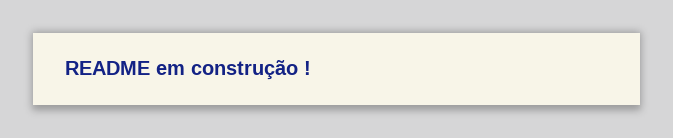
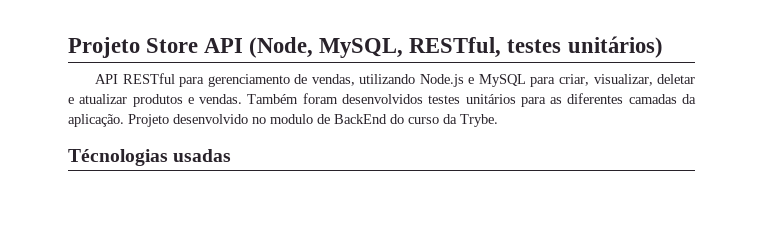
[65,60,311,80] README em construção ! -> [68,36,663,58] [95,73,695,87] [68,93,696,107] [68,114,498,127] [68,149,232,166] Projeto Store API (Node, MySQL, RESTful, testes unitários) // API RESTful para gerenciamento de vendas, utilizando Node.js e MySQL para criar, visualizar, deletar e atualizar produtos e vendas. Também foram desenvolvidos testes unitários para as diferentes camadas da aplicação. Projeto desenvolvido no modulo de BackEnd do curso da Trybe. // Técnologias usadas

